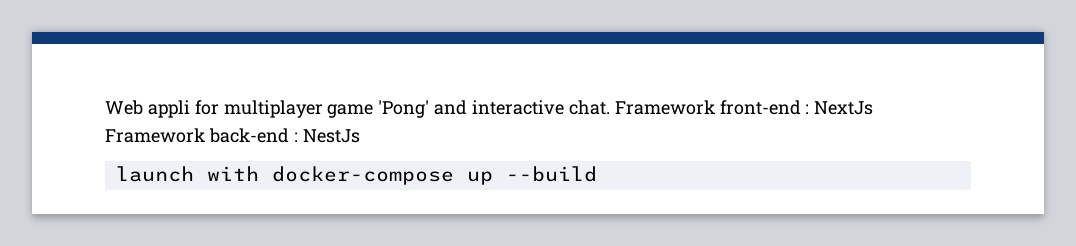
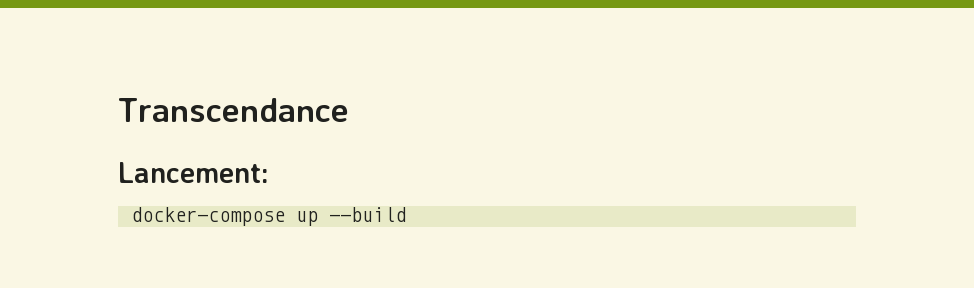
[105,100,874,118] [105,128,360,143] [115,166,259,182] Web appli for multiplayer game 'Pong' and interactive chat. Framework front-end : NextJs Framework back-end : NestJs // launch with -> [118,98,349,122] [118,162,269,183] Transcendance // Lancement: //

